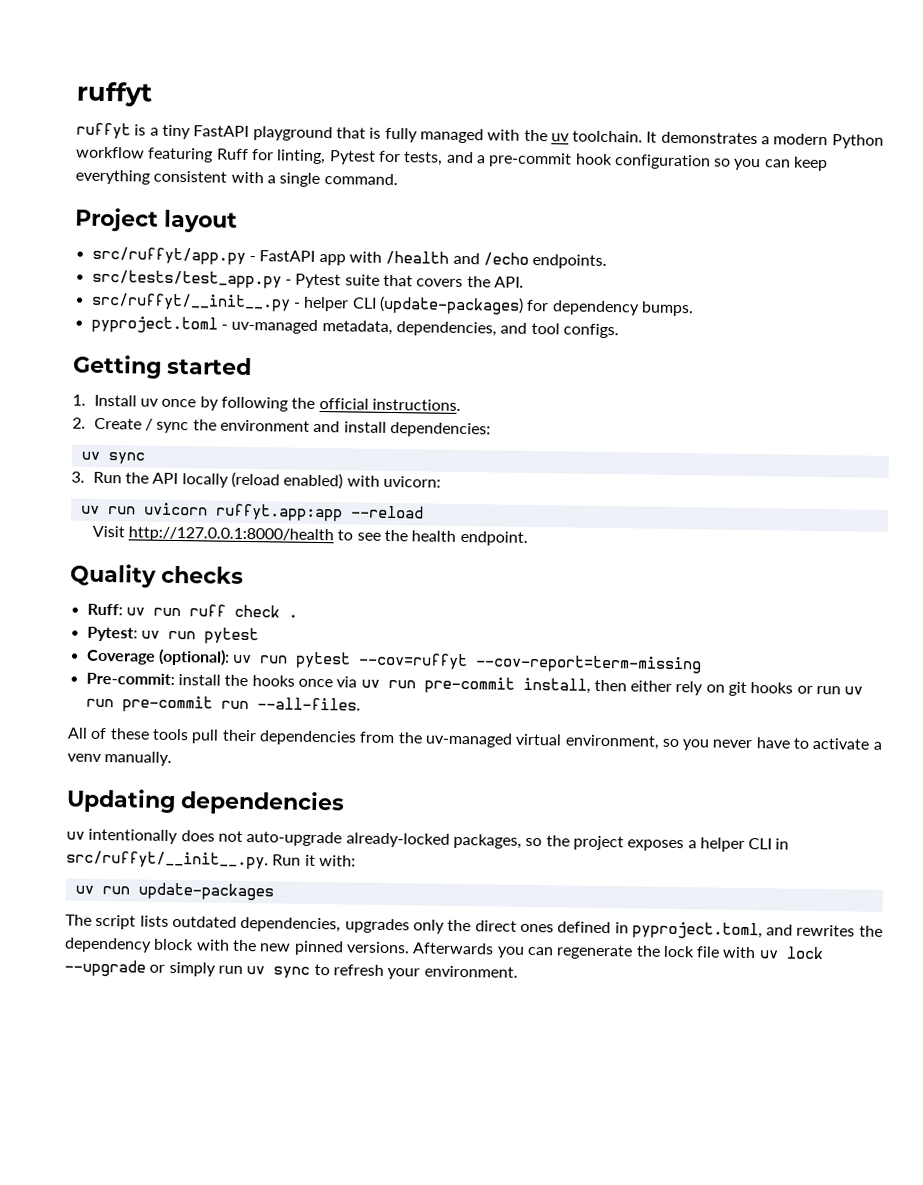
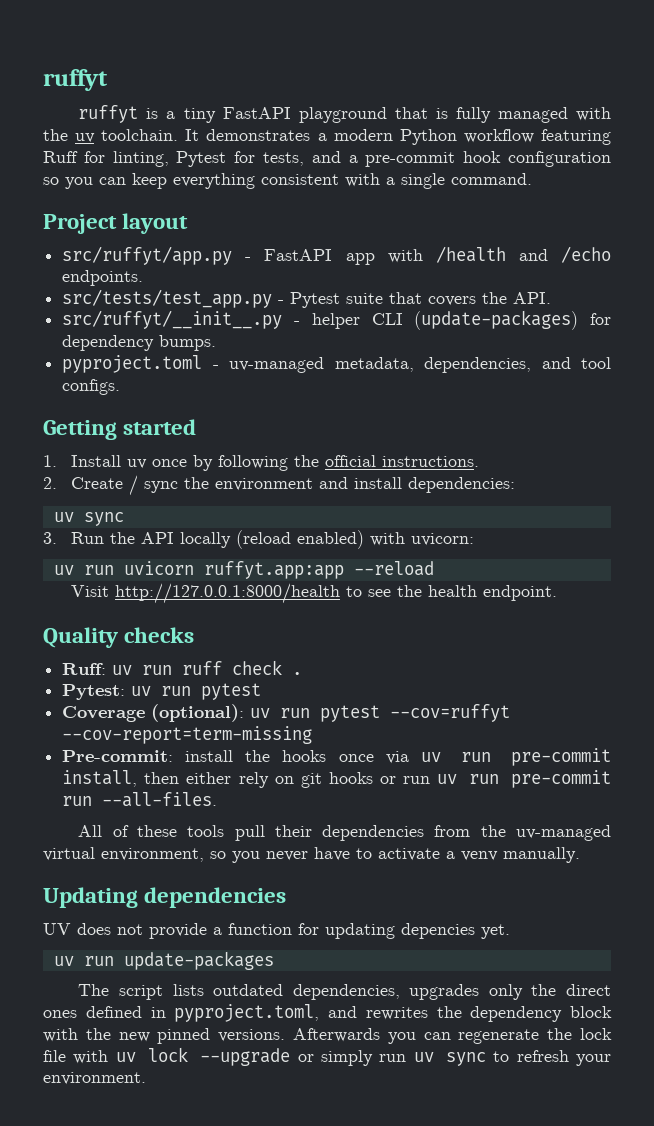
[66,828,790,852] [66,850,356,870] uv intentionally does not auto-upgrade already-locked packages, so the project exposes a helper CLI in src/ruffyt/__init__.py. Run it with: -> [43,923,510,939] UV does not provide a function for updating depencies yet.

